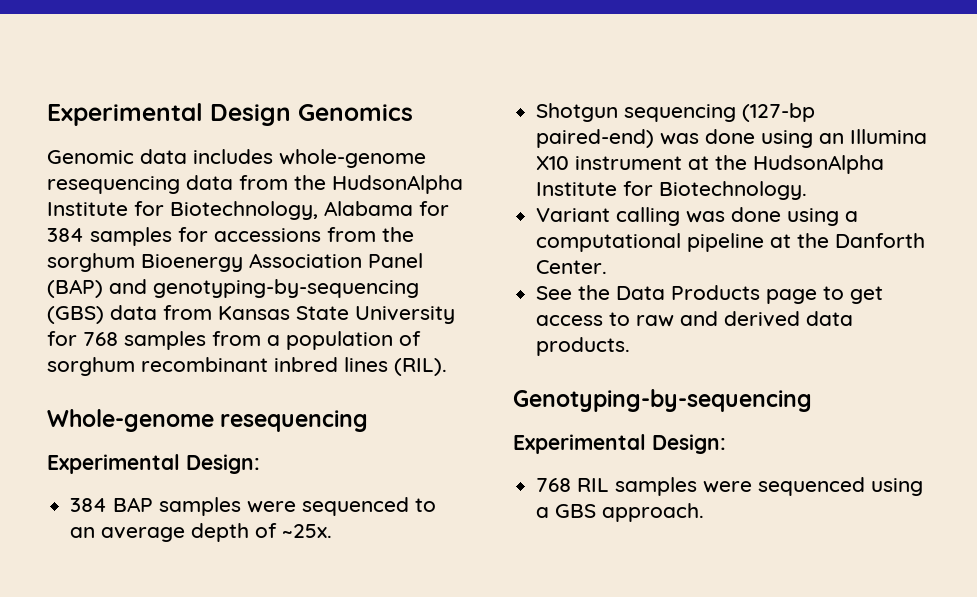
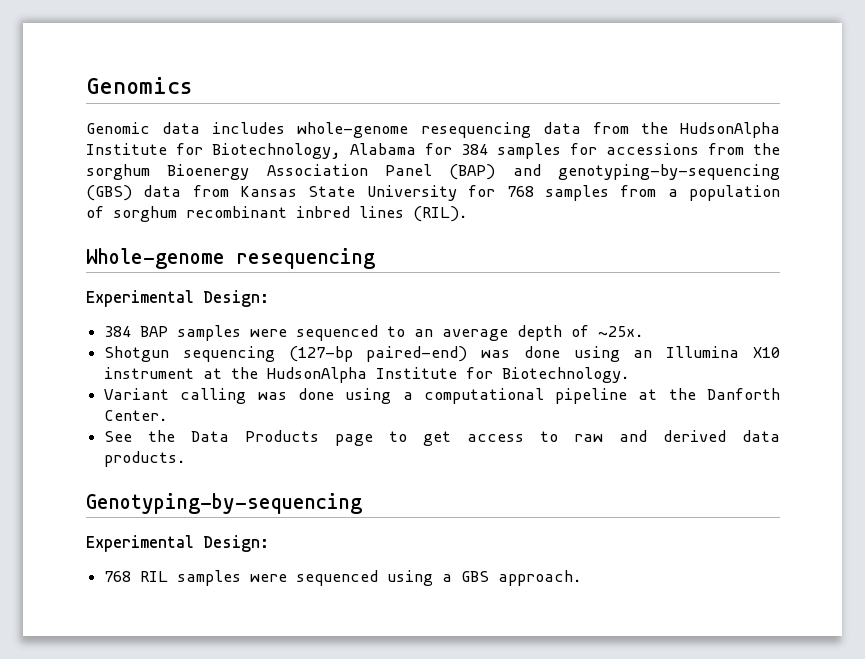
[47,103,291,126] Experimental Design -> (86, 85) none

